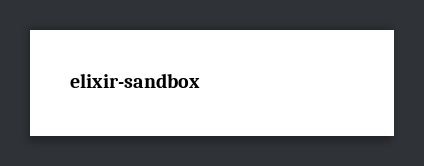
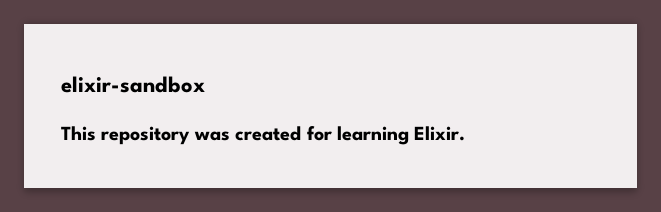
(200, 80) none -> [61,126,466,145] // This repository was created for learning Elixir.

